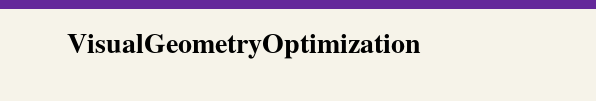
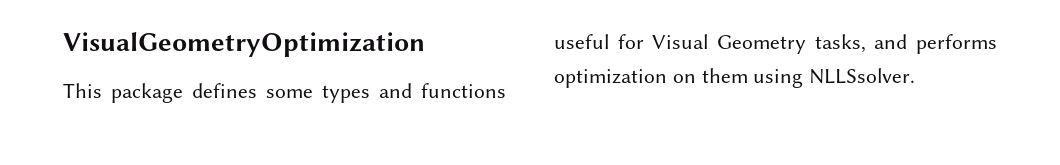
(421, 46) none -> [63,83,506,103] [554,34,997,54] [554,68,916,88] // This package defines some types and functions useful for Visual Geometry tasks, and performs optimization on them using NLLSsolver.

